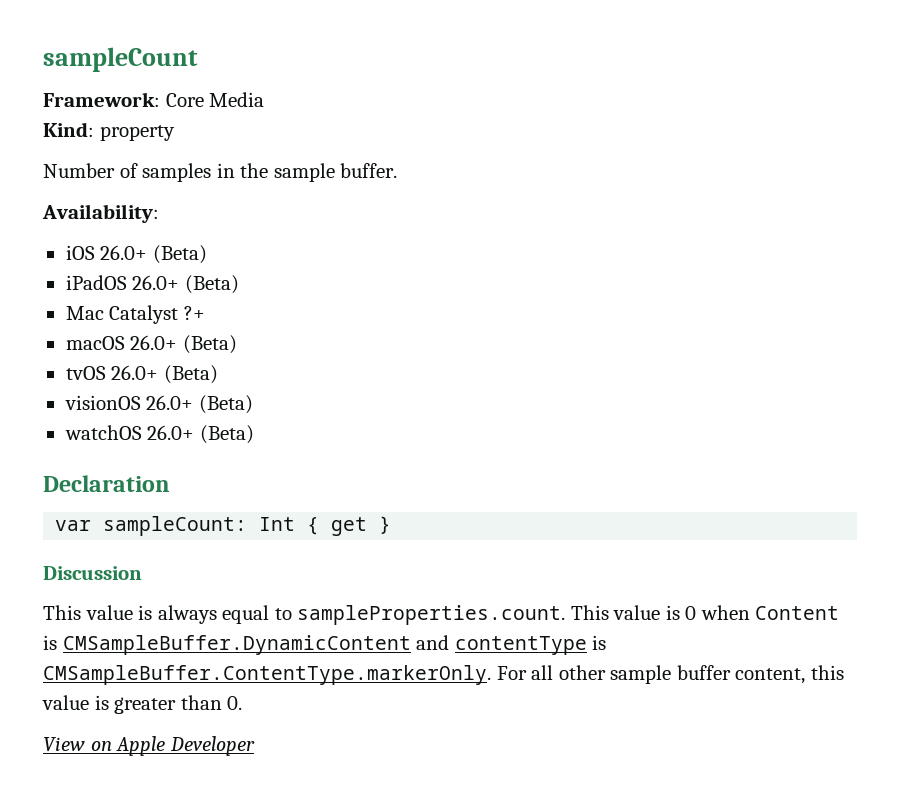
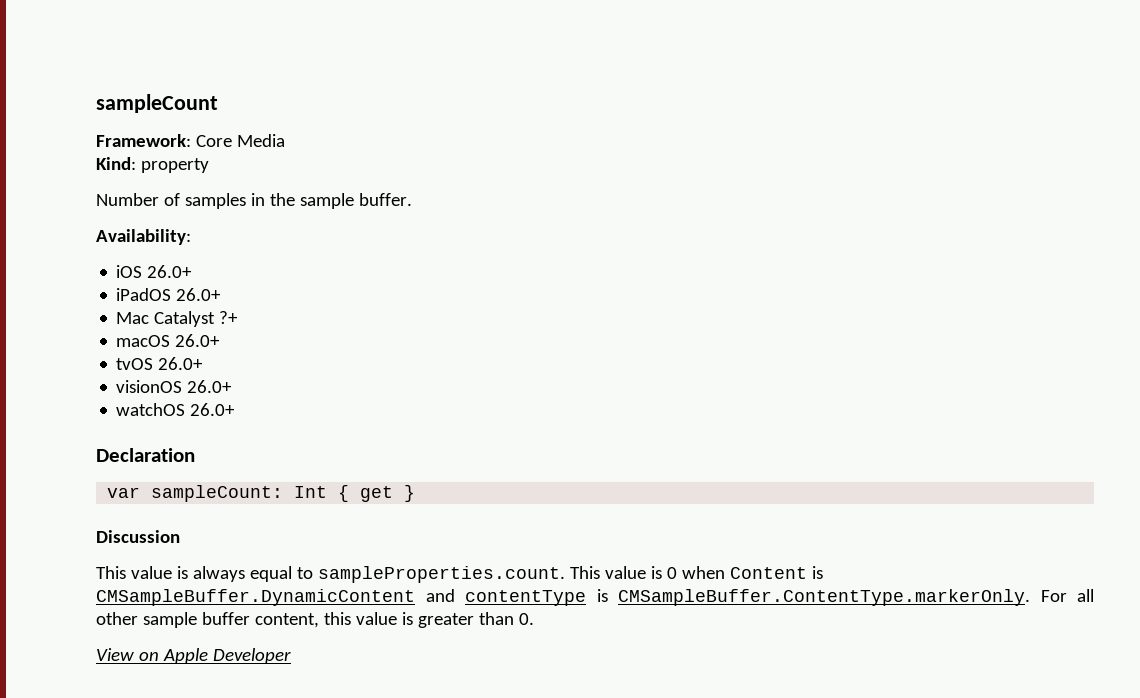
[152,245,207,264] (Beta) -> (193, 271) none
[184,275,239,294] (Beta) -> (222, 294) none
[182,335,237,354] (Beta) -> (221, 340) none
[163,365,218,384] (Beta) -> (204, 363) none
[198,395,253,414] (Beta) -> (233, 386) none
[199,425,254,444] (Beta) -> (236, 409) none

